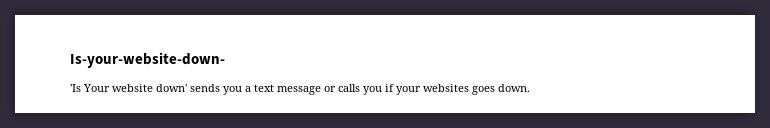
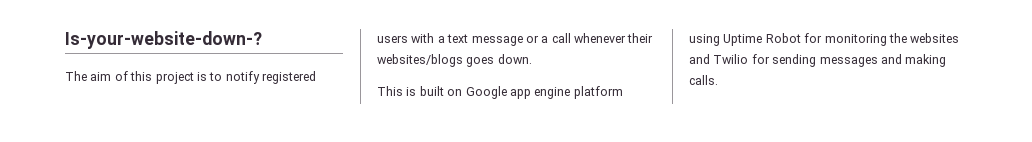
[70,52,225,68] [70,84,530,95] Is-your-website-down- // 'Is Your website down' sends you a text message or calls you if your websites goes down. -> [65,31,262,49] [65,71,316,84] [377,33,654,46] [377,54,532,67] [377,86,623,99] [689,33,960,46] [689,54,947,67] [689,75,718,85] Is-your-website-down-? // The aim of this project is to notify registered users with a text message or a call whenever their websites/blogs goes down. // This is built on Google app engine platform using Uptime Robot for monitoring the websites and Twilio for sending messages and making calls.

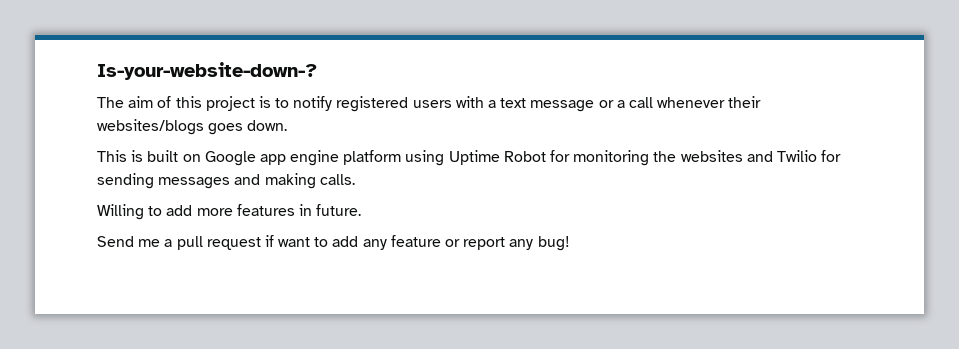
(718, 80) none -> [97,204,362,220] [97,235,570,251] // Willing to add more features in future. // Send me a pull request if want to add any feature or report any bug!

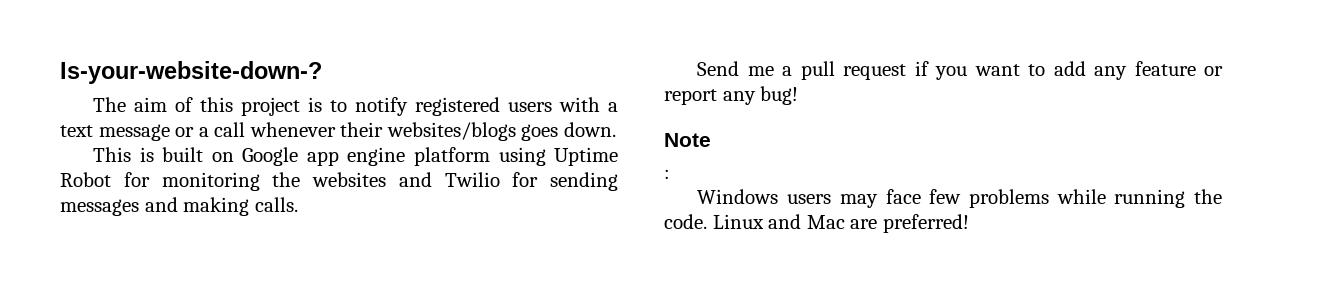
[97,204,362,220] // Willing to add more features in future. -> (298, 204) none
(274, 241) none -> [935,66,968,80] you
(570, 243) none -> [664,133,711,147] [664,169,670,179] [697,189,1222,208] [664,214,969,233] // Note // : // Windows users may face few problems while running the code. Linux and Mac are preferred!

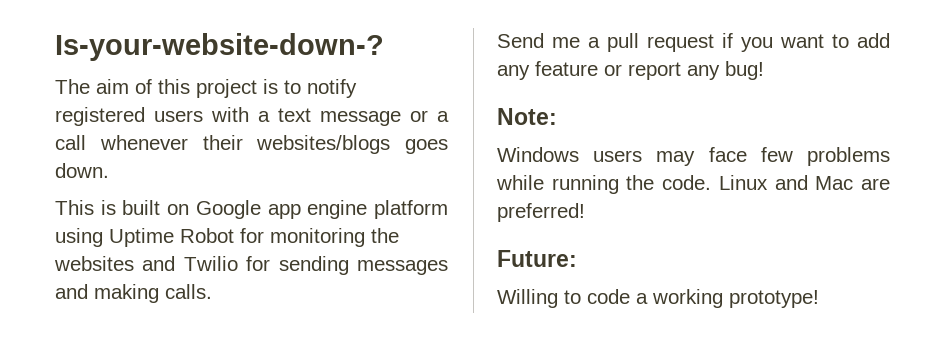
[664,133,711,147] [664,169,670,179] Note // : -> [497,108,557,125] Note:
(969, 223) none -> [497,250,577,267] [497,289,819,308] // Future: // Willing to code a working prototype!

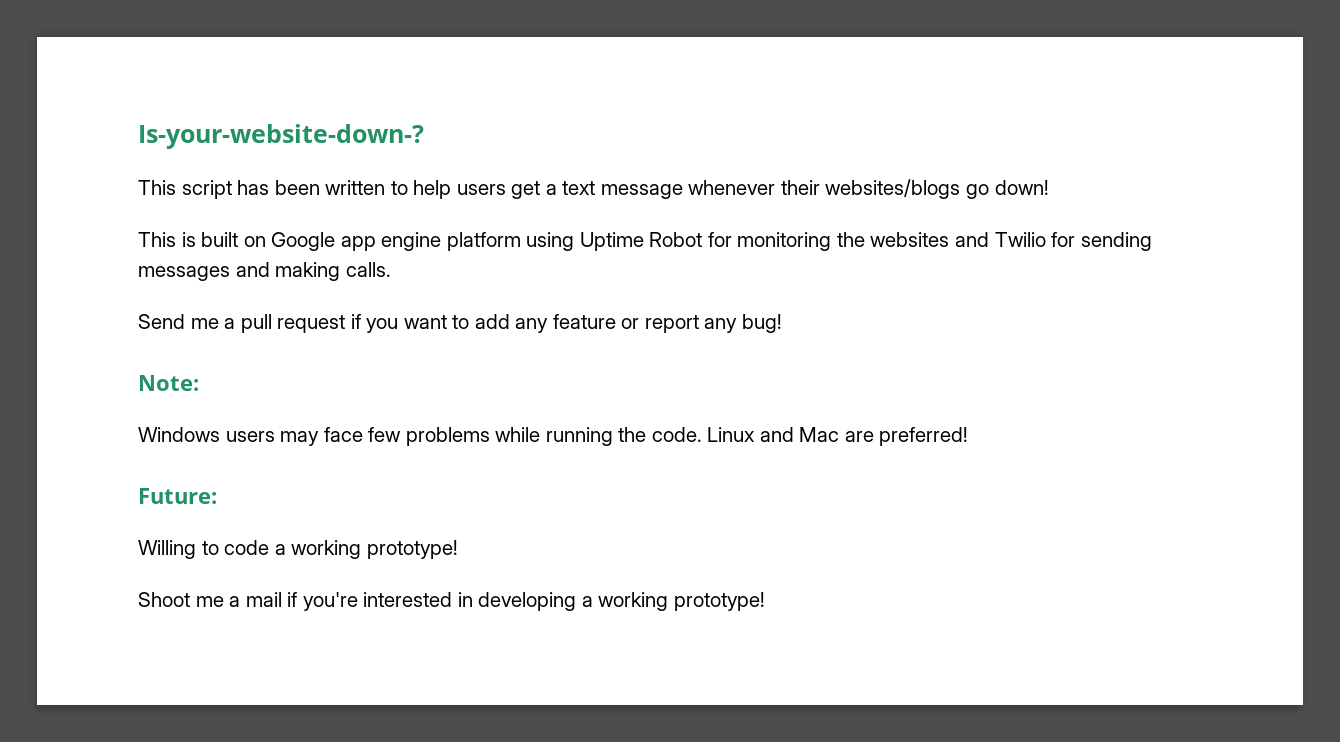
[55,79,357,98] [55,107,449,126] [55,135,86,150] The aim of this project is to notify registered users with a text message or a call -> [138,180,683,199] This script has been written to help users get a text message
[405,139,448,154] [55,163,109,178] goes down. -> [966,180,1049,199] go down!
(819, 299) none -> [138,592,765,611] // Shoot me a mail if you're interested in developing a working prototype!

